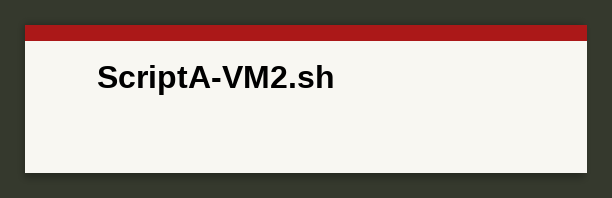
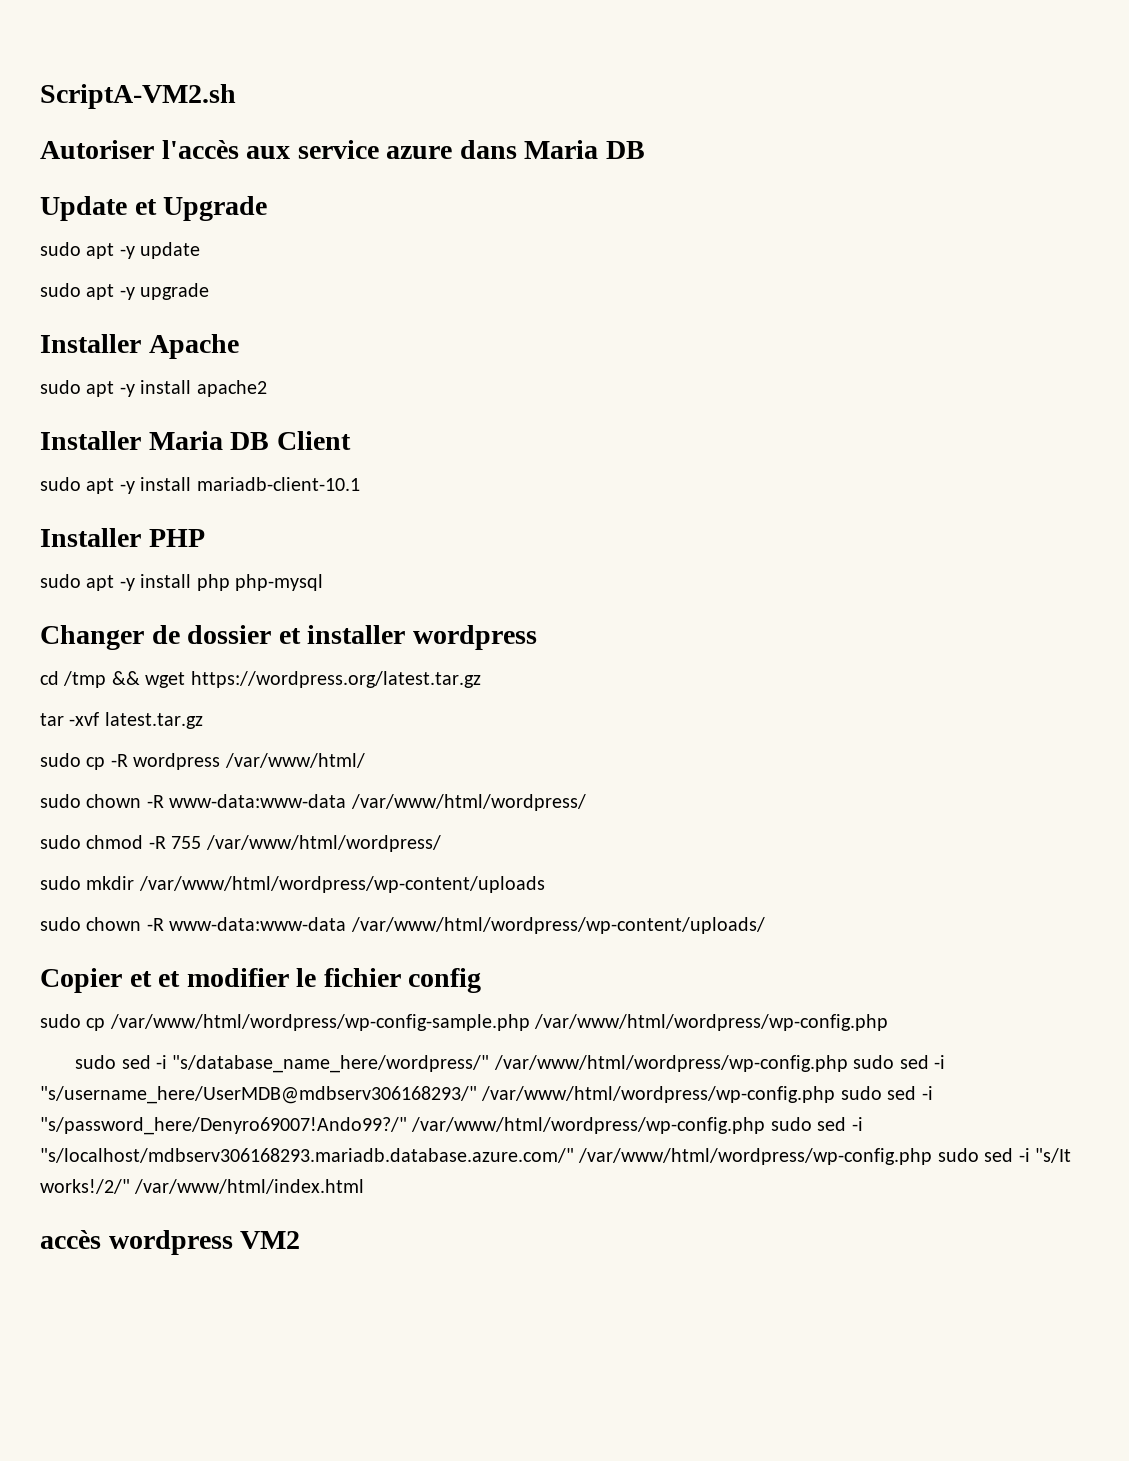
(335, 80) none -> [40,140,645,159] [40,196,268,221] [40,242,201,259] [40,283,210,300] [40,334,239,359] [40,380,267,397] [40,431,351,450] [40,477,360,494] [40,528,205,547] [40,574,323,591] [40,625,537,650] [40,671,481,688] [40,712,203,729] [40,753,365,770] [40,794,586,811] [40,835,441,852] [40,876,545,893] [40,917,765,934] [40,968,482,993] [40,1014,889,1031] [75,1055,945,1073] [40,1086,933,1104] [40,1117,863,1135] [40,1148,1071,1165] [40,1179,365,1194] [40,1230,301,1255] // Autoriser l'accès aux service azure dans Maria DB // Update et Upgrade // sudo apt -y update // sudo apt -y upgrade // Installer Apache // sudo apt -y install apache2 // Installer Maria DB Client // sudo apt -y install mariadb-client-10.1 // Installer PHP // sudo apt -y install php php-mysql // Changer de dossier et installer wordpress // cd /tmp && wget https://wordpress.org/latest.tar.gz // tar -xvf latest.tar.gz // sudo cp -R wordpress /var/www/html/ // sudo chown -R www-data:www-data /var/www/html/wordpress/ // sudo chmod -R 755 /var/www/html/wordpress/ // sudo mkdir /var/www/html/wordpress/wp-content/uploads // sudo chown -R www-data:www-data /var/www/html/wordpress/wp-content/uploads/ // Copier et et modifier le fichier config // sudo cp /var/www/html/wordpress/wp-config-sample.php /var/www/html/wordpress/wp-config.php // sudo sed -i "s/database_name_here/wordpress/" /var/www/html/wordpress/wp-config.php sudo sed -i "s/username_here/UserMDB@mdbserv306168293/" /var/www/html/wordpress/wp-config.php sudo sed -i "s/password_here/Denyro69007!Ando99?/" /var/www/html/wordpress/wp-config.php sudo sed -i "s/localhost/mdbserv306168293.mariadb.database.azure.com/" /var/www/html/wordpress/wp-config.php sudo sed -i "s/It works!/2/" /var/www/html/index.html // accès wordpress VM2

